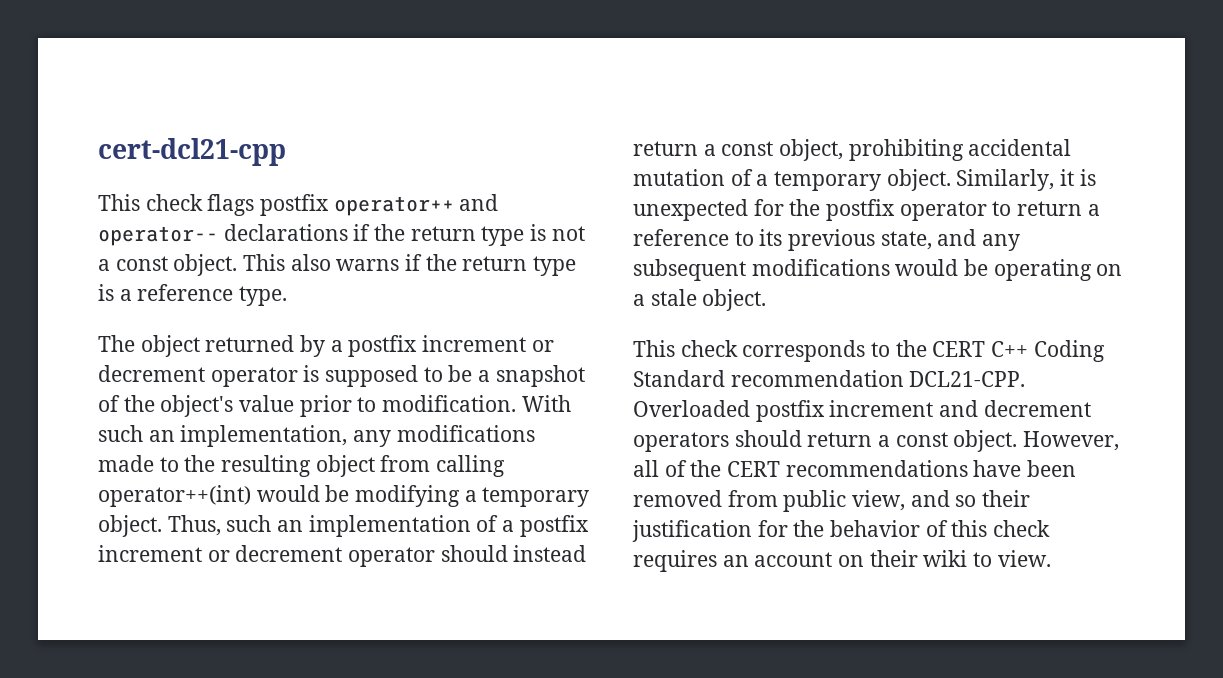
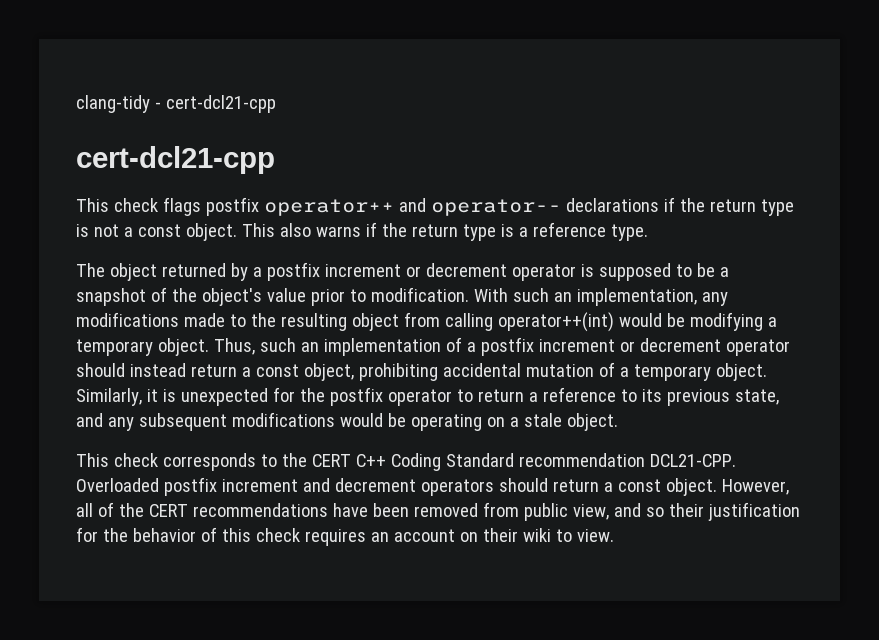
(98, 152) none -> [76,95,276,113] clang-tidy - cert-dcl21-cpp //

